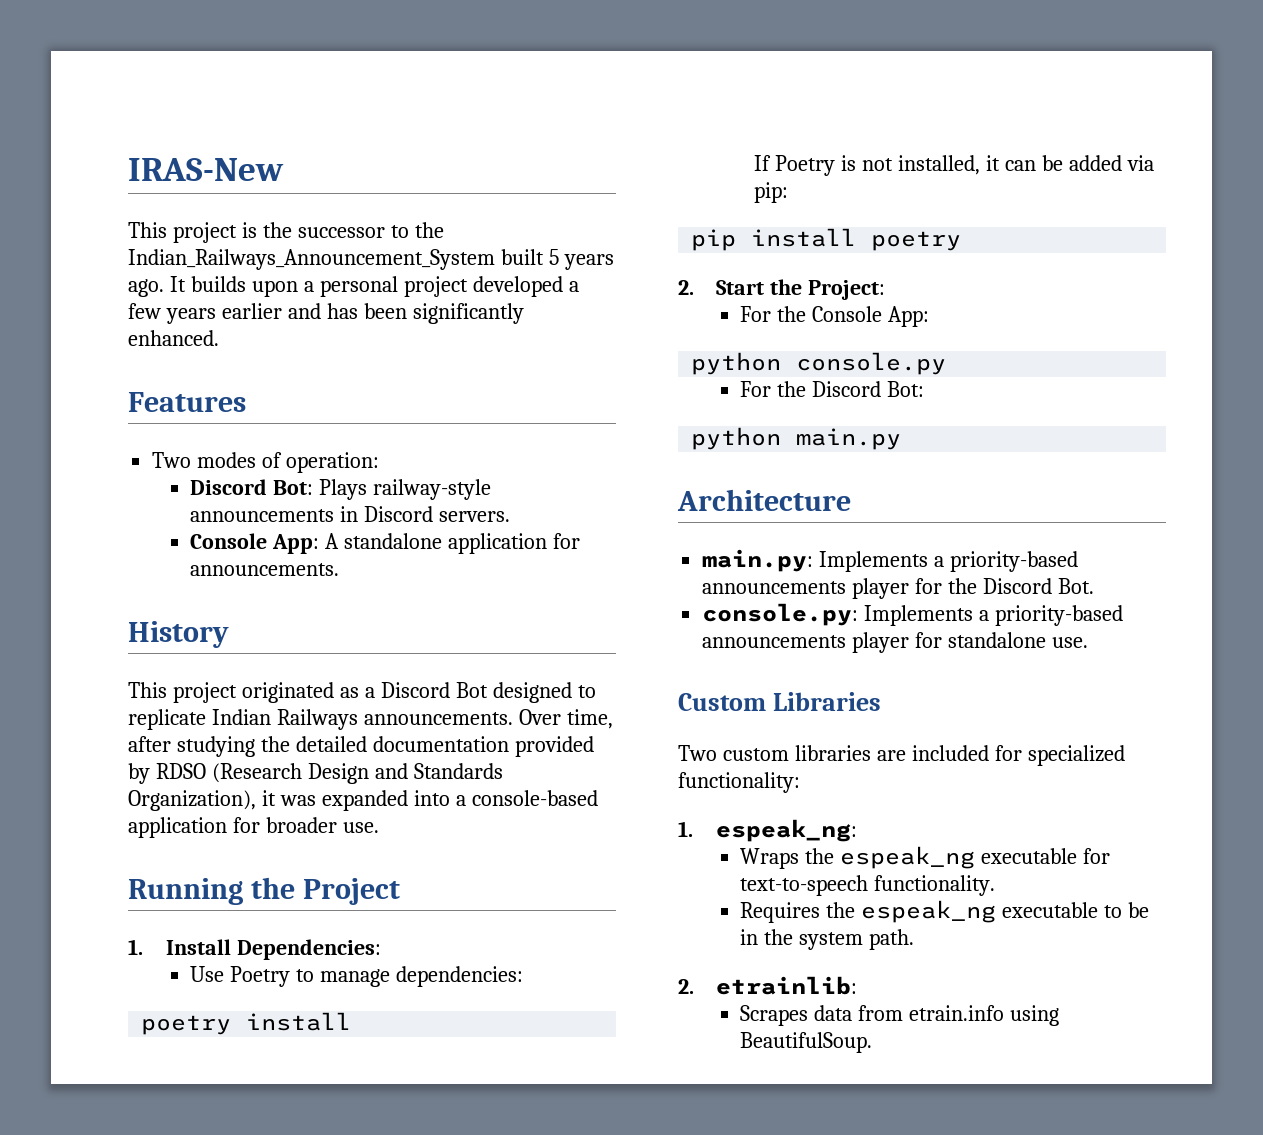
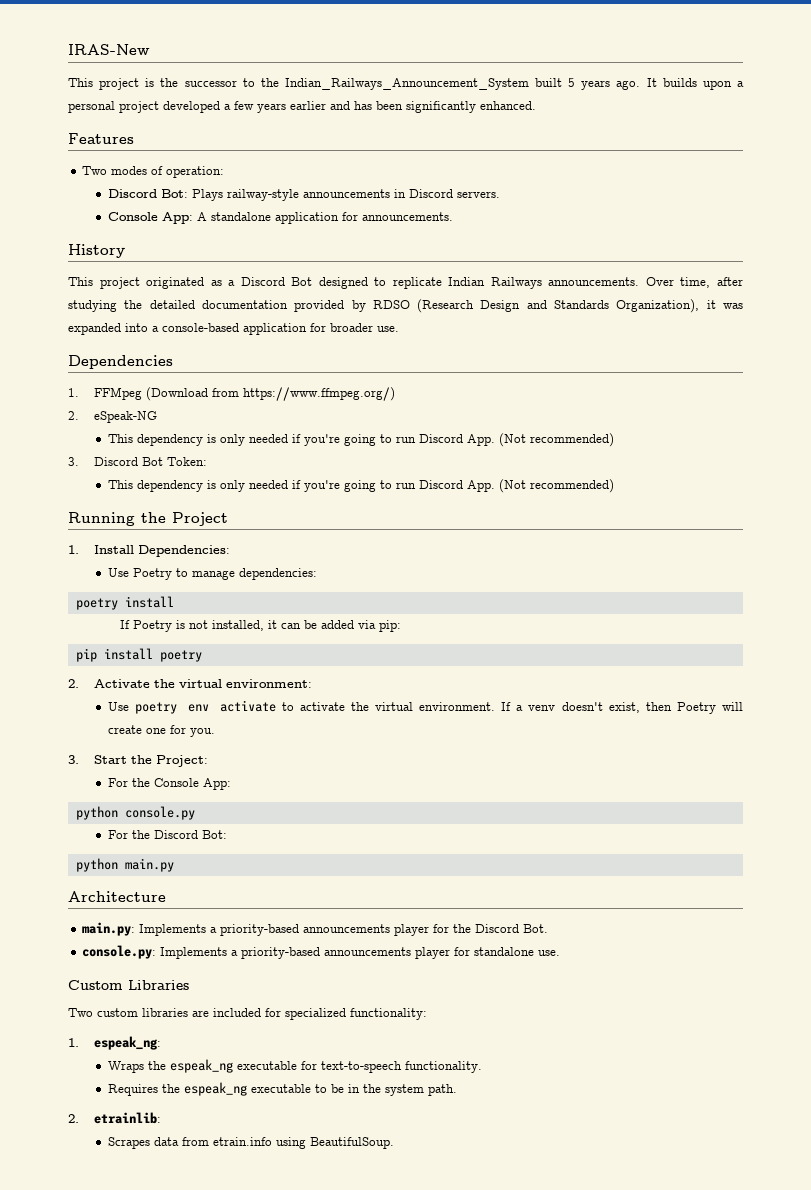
(379, 827) none -> [68,355,173,369] [68,387,395,401] [68,411,157,423] [108,433,615,447] [68,457,207,466] [108,479,615,493] // Dependencies // 1. FFMpeg (Download from https://www.ffmpeg.org/) // 2. eSpeak-NG // This dependency is only needed if you're going to run Discord App. (Not recommended) // 3. Discord Bot Token: // This dependency is only needed if you're going to run Discord App. (Not recommended)
(694, 287) none -> [93,679,312,688] [108,700,743,714] [108,725,216,737] [68,755,79,764] Activate the virtual environment: // Use poetry env activate to activate the virtual environment. If a venv doesn't exist, then Poetry will create one for you. // 3.

